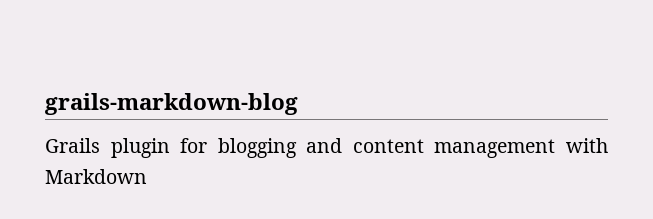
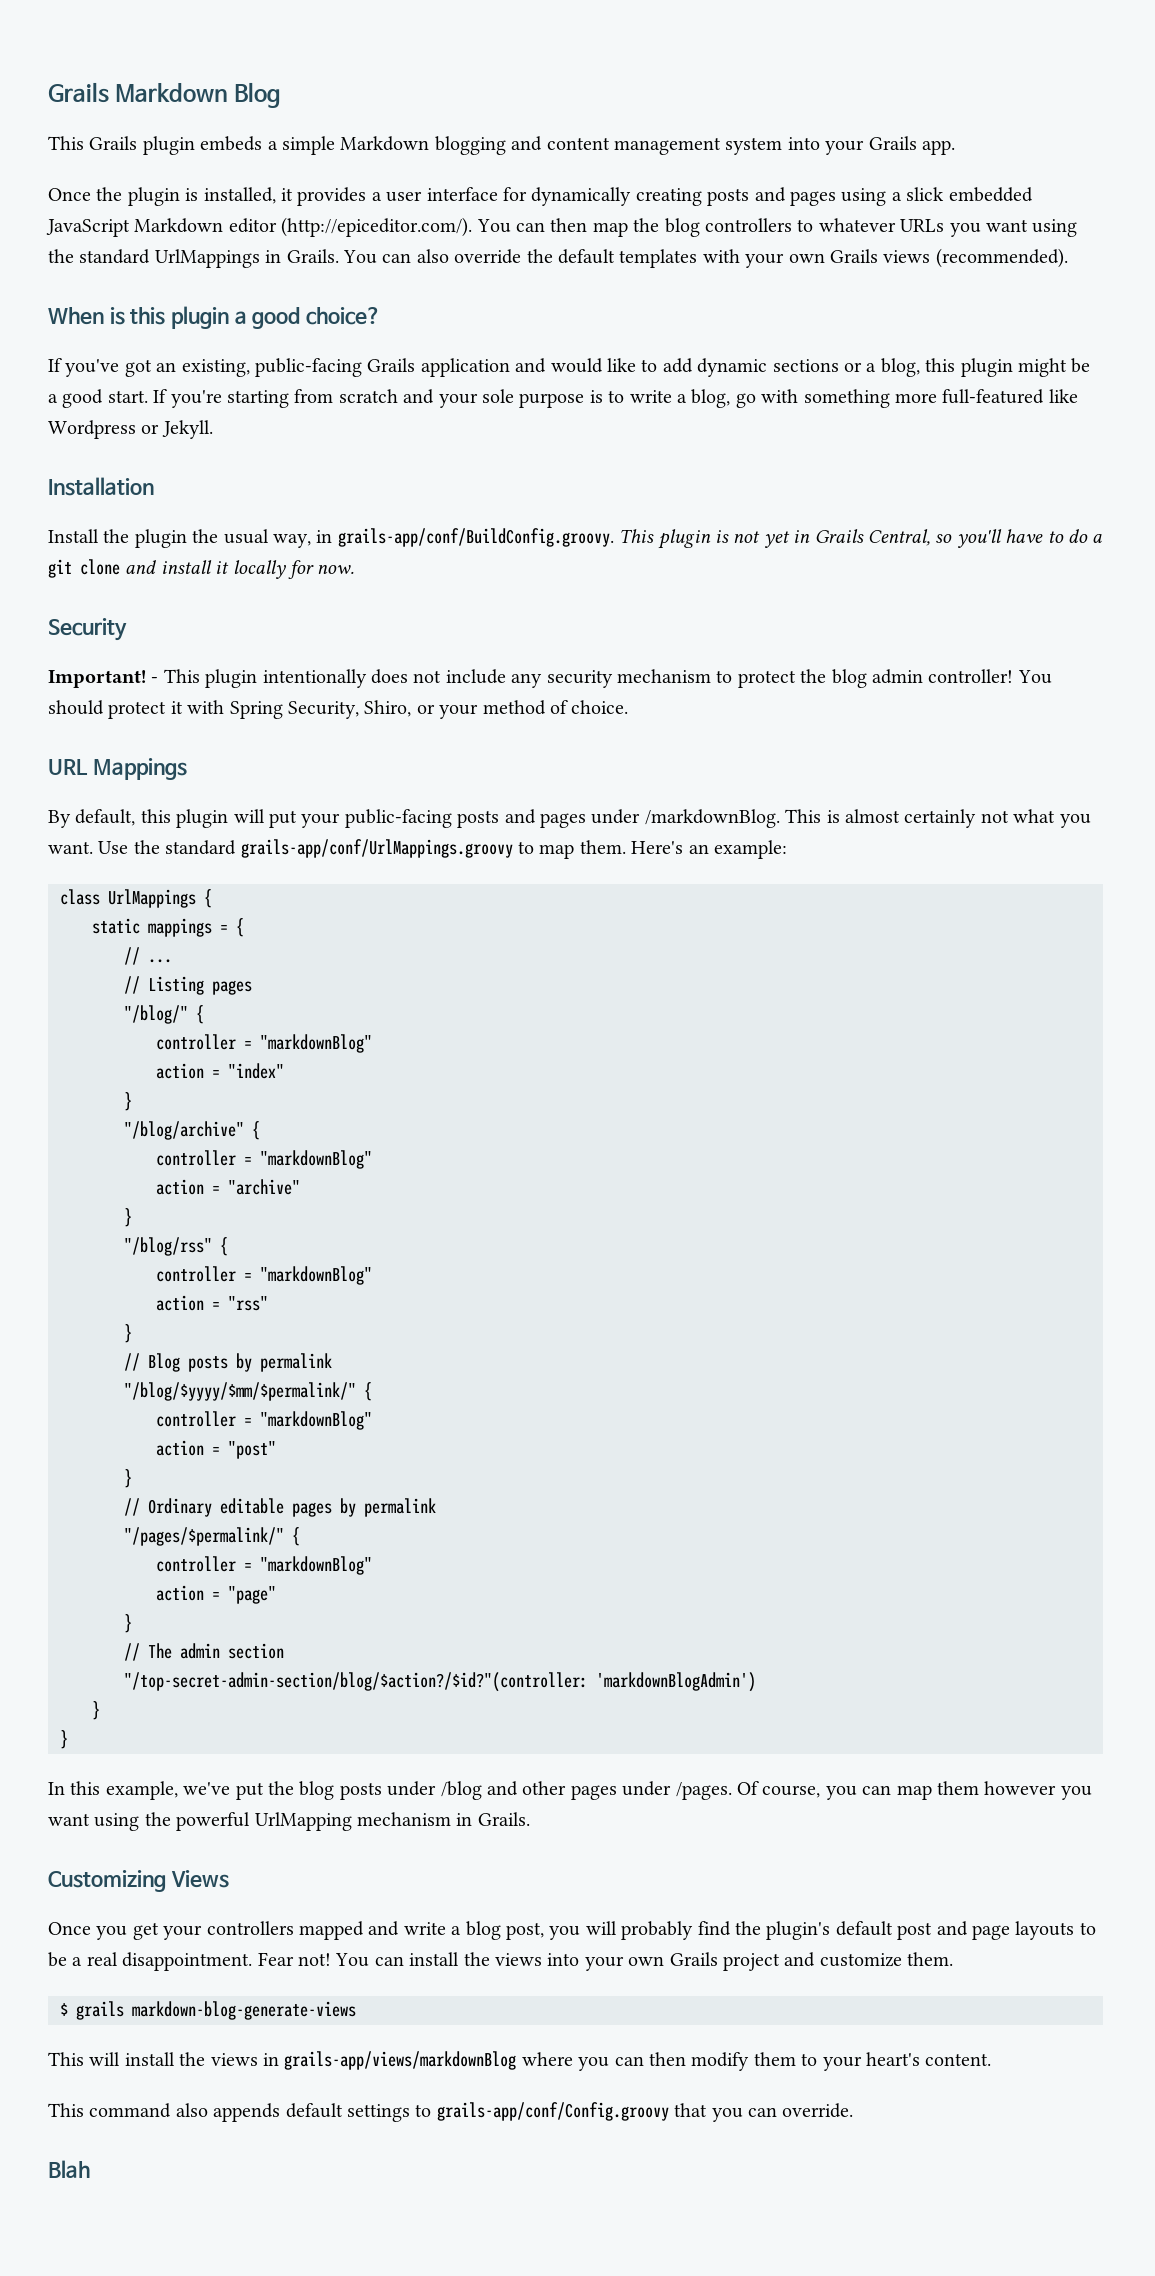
[45,93,298,115] [45,138,608,158] [45,169,147,184] grails-markdown-blog // Grails plugin for blogging and content management with Markdown -> [48,82,282,108] [48,136,955,155] [48,187,1033,206] [46,217,1078,237] [48,248,1068,268] [48,306,382,329] [48,358,1091,377] [48,389,1078,408] [48,420,213,439] [48,477,154,496] [48,528,1103,549] [48,559,355,579] [48,618,127,641] [48,669,1052,688] [48,700,629,719] [48,758,187,780] [48,809,1091,828] [48,839,787,859] [60,889,212,908] [92,918,244,937] [124,947,172,965] [124,976,252,995] [124,1005,204,1024] [156,1034,372,1053] [156,1063,284,1079] [124,1092,132,1111] [124,1121,260,1140] [156,1150,372,1169] [156,1179,300,1195] [124,1208,132,1227] [124,1237,228,1256] [156,1266,372,1285] [156,1295,268,1311] [124,1324,132,1343] [124,1353,332,1372] [124,1382,372,1401] [156,1411,372,1430] [156,1440,276,1459] [124,1469,132,1488] [124,1498,436,1517] [124,1527,300,1546] [156,1556,372,1575] [156,1585,276,1604] [124,1614,132,1633] [124,1643,284,1661] [124,1672,756,1692] [92,1701,100,1720] [60,1730,68,1749] [48,1781,1092,1800] [48,1812,530,1831] [48,1870,229,1892] [48,1921,1096,1940] [48,1952,954,1971] [60,2001,356,2020] [48,2051,992,2071] [48,2102,854,2122] [48,2160,90,2178] Grails Markdown Blog // This Grails plugin embeds a simple Markdown blogging and content management system into your Grails app. // Once the plugin is installed, it provides a user interface for dynamically creating posts and pages using a slick embedded JavaScript Markdown editor (http://epiceditor.com/). You can then map the blog controllers to whatever URLs you want using the standard UrlMappings in Grails. You can also override the default templates with your own Grails views (recommended). // When is this plugin a good choice? // If you've got an existing, public-facing Grails application and would like to add dynamic sections or a blog, this plugin might be a good start. If you're starting from scratch and your sole purpose is to write a blog, go with something more full-featured like Wordpress or Jekyll. // Installation // Install the plugin the usual way, in grails-app/conf/BuildConfig.groovy. This plugin is not yet in Grails Central, so you'll have to do a git clone and install it locally for now. // Security // Important! - This plugin intentionally does not include any security mechanism to protect the blog admin controller! You should protect it with Spring Security, Shiro, or your method of choice. // URL Mappings // By default, this plugin will put your public-facing posts and pages under /markdownBlog. This is almost certainly not what you want. Use the standard grails-app/conf/UrlMappings.groovy to map them. Here's an example: // class UrlMappings { // static mappings = { // // ... // // Listing pages // "/blog/" { // controller = "markdownBlog" // action = "index" // } // "/blog/archive" { // controller = "markdownBlog" // action = "archive" // } // "/blog/rss" { // controller = "markdownBlog" // action = "rss" // } // // Blog posts by permalink // "/blog/$yyyy/$mm/$permalink/" { // controller = "markdownBlog" // action = "post" // } // // Ordinary editable pages by permalink // "/pages/$permalink/" { // controller = "markdownBlog" // action = "page" // } // // The admin section // "/top-secret-admin-section/blog/$action?/$id?"(controller: 'markdownBlogAdmin') // } // } // In this example, we've put the blog posts under /blog and other pages under /pages. Of course, you can map them however you want using the powerful UrlMapping mechanism in Grails. // Customizing Views // Once you get your controllers mapped and write a blog post, you will probably find the plugin's default post and page layouts to be a real disappointment. Fear not! You can install the views into your own Grails project and customize them. // $ grails markdown-blog-generate-views // This will install the views in grails-app/views/markdownBlog where you can then modify them to your heart's content. // This command also appends default settings to grails-app/conf/Config.groovy that you can override. // Blah

